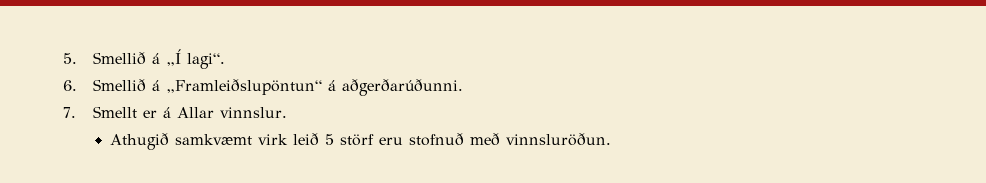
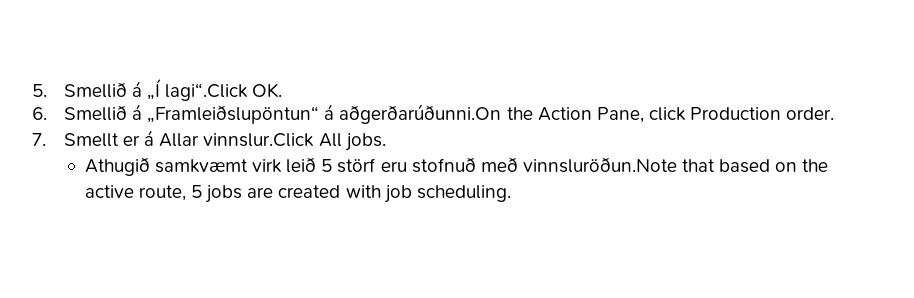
[186,53,225,69] lagi“. -> [165,83,283,101] lagi“.Click OK.
[341,79,463,96] aðgerðarúðunni. -> [339,104,835,124] aðgerðarúðunni.On the Action Pane, click Production order.
[219,107,287,118] vinnslur. -> [203,133,386,151] vinnslur.Click All jobs.
[506,133,612,146] vinnsluröðun. -> [522,157,829,173] [84,185,511,203] vinnsluröðun.Note that based on the active route, 5 jobs are created with job scheduling.

